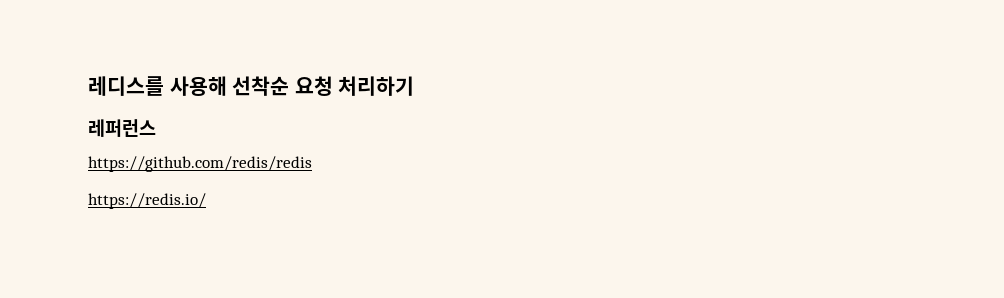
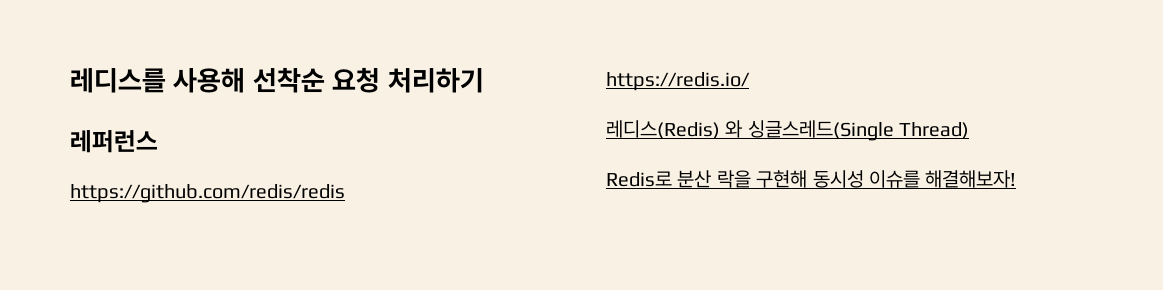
(206, 201) none -> [606,120,970,141] [606,170,1017,188] // 레디스(Redis) 와 싱글스레드(Single Thread) // Redis로 분산 락을 구현해 동시성 이슈를 해결해보자!

